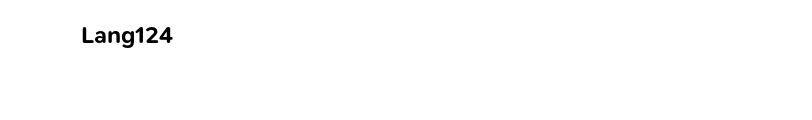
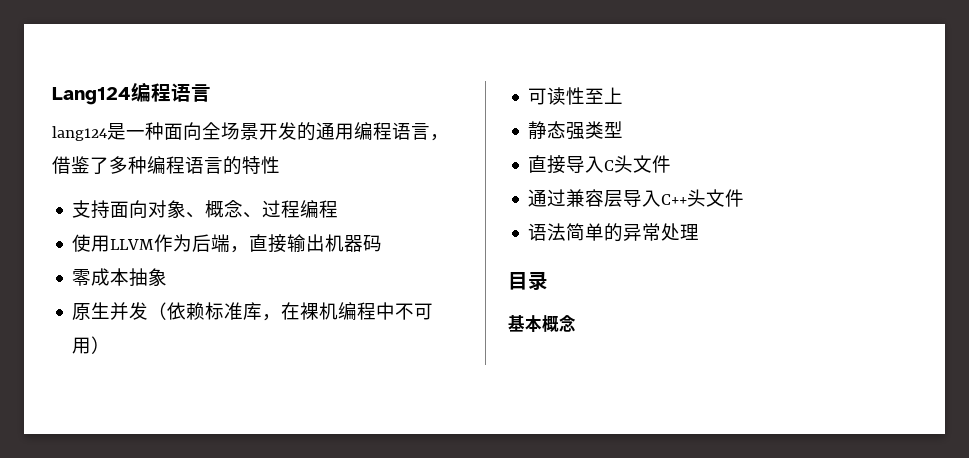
(173, 37) none -> [131,82,211,102] [52,122,449,141] [52,156,280,175] [72,200,339,219] [72,234,383,253] [72,268,168,286] [72,302,434,321] [72,336,111,354] [528,87,624,105] [528,121,624,140] [528,155,672,174] [528,189,745,207] [528,223,700,242] [508,271,548,290] [508,315,576,332] 编程语言 // lang124是一种面向全场景开发的通用编程语言，借鉴了多种编程语言的特性 // 支持面向对象、概念、过程编程 // 使用LLVM作为后端，直接输出机器码 // 零成本抽象 // 原生并发（依赖标准库，在裸机编程中不可用） // 可读性至上 // 静态强类型 // 直接导入C头文件 // 通过兼容层导入C++头文件 // 语法简单的异常处理 // 目录 // 基本概念

